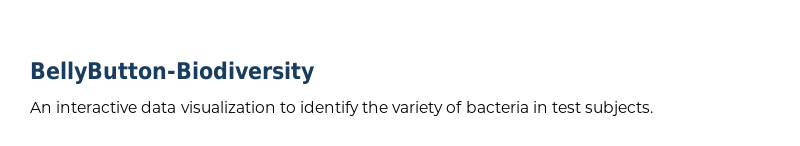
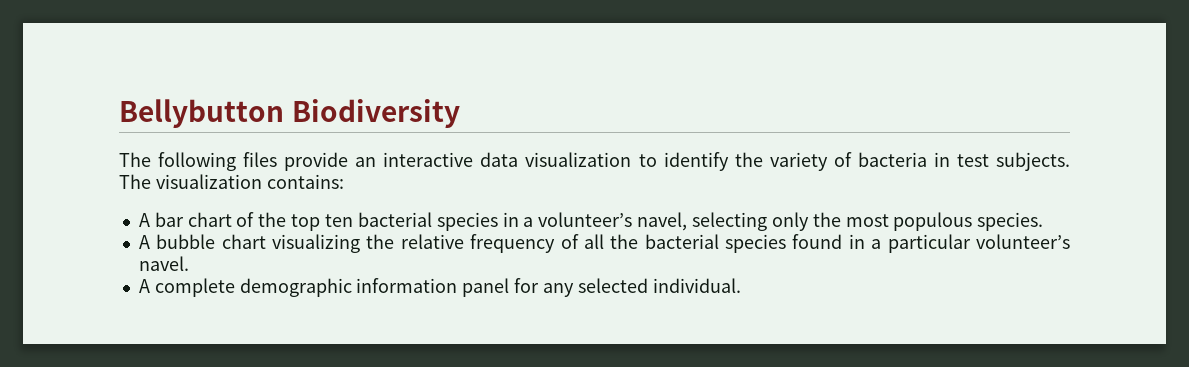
[30,61,315,84] [30,102,52,113] BellyButton-Biodiversity // An -> [119,99,460,128] [119,152,377,171] Bellybutton Biodiversity // The following files provide an
(654, 108) none -> [119,174,344,189] [138,212,1044,231] [138,234,1071,253] [138,256,189,271] [138,278,741,297] The visualization contains: // A bar chart of the top ten bacterial species in a volunteer’s navel, selecting only the most populous species. // A bubble chart visualizing the relative frequency of all the bacterial species found in a particular volunteer’s navel. // A complete demographic information panel for any selected individual.

